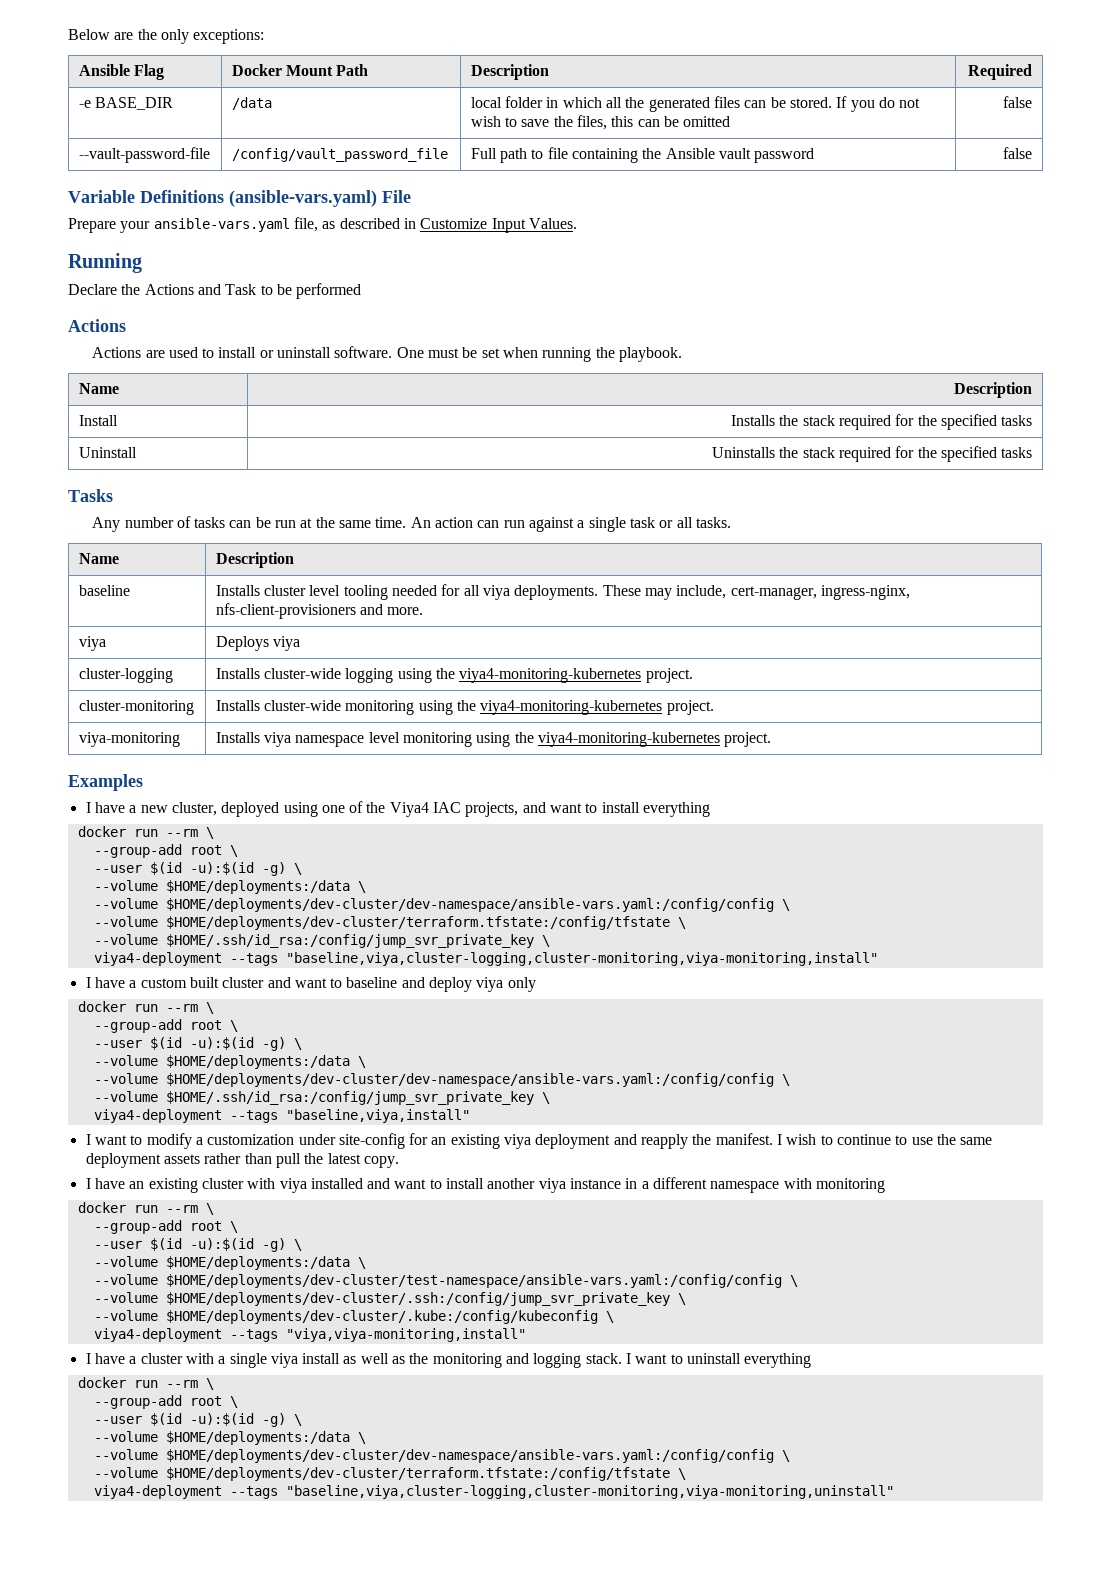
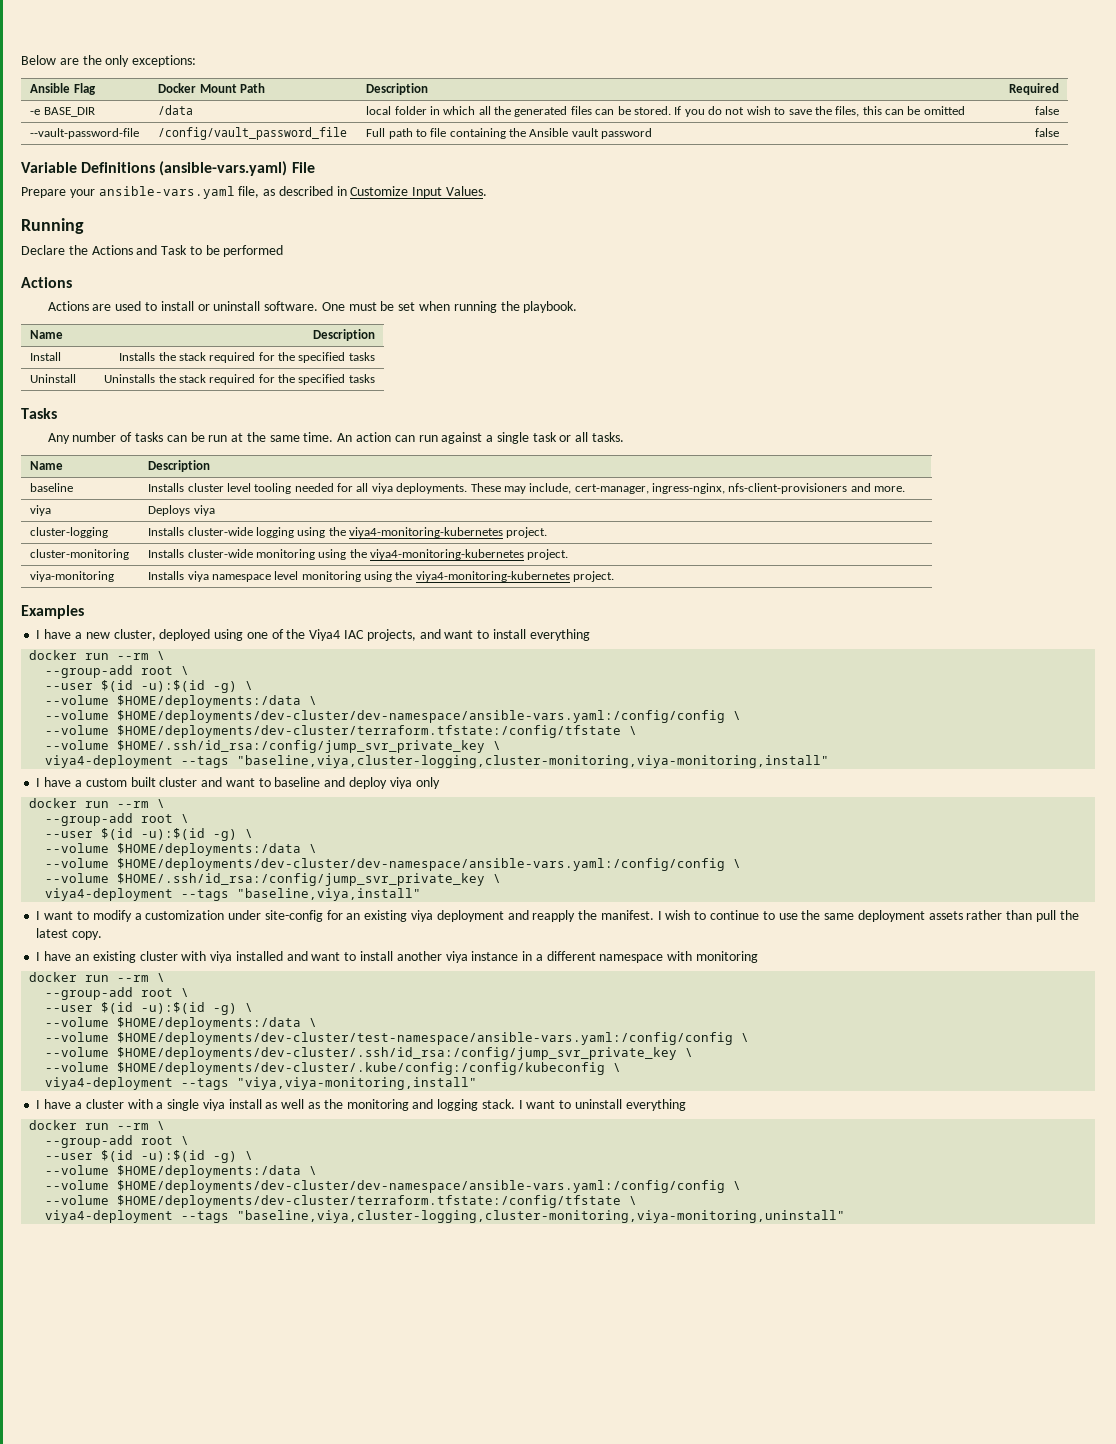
[165,1292,686,1306] [93,1310,598,1324] $HOME/deployments/dev-cluster/.ssh:/config/jump_svr_private_key \ // --volume $HOME/deployments/dev-cluster/.kube:/config/kubeconfig -> [117,1047,694,1060] [45,1062,606,1075] $HOME/deployments/dev-cluster/.ssh/id_rsa:/config/jump_svr_private_key \ // --volume $HOME/deployments/dev-cluster/.kube/config:/config/kubeconfig

